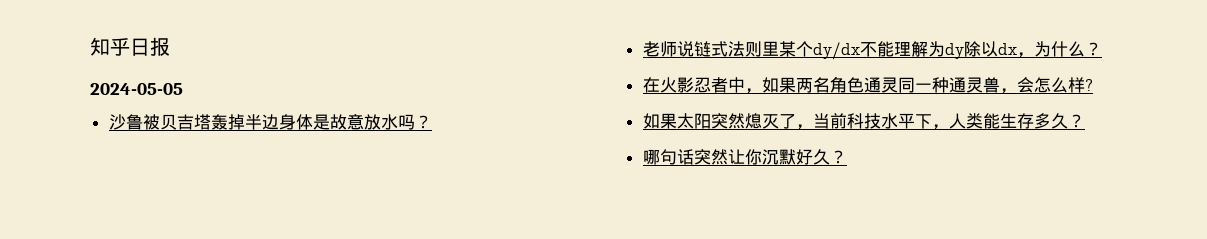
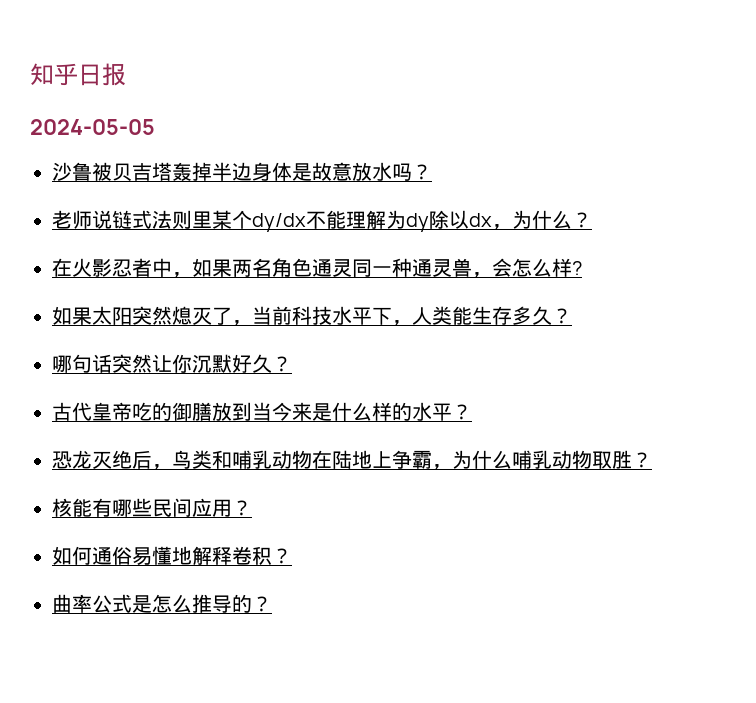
(847, 157) none -> [52,402,472,421] [52,450,652,470] [52,498,252,517] [52,546,292,566] [52,594,272,613] // 古代皇帝吃的御膳放到当今来是什么样的水平？ // 恐龙灭绝后，鸟类和哺乳动物在陆地上争霸，为什么哺乳动物取胜？ // 核能有哪些民间应用？ // 如何通俗易懂地解释卷积？ // 曲率公式是怎么推导的？

